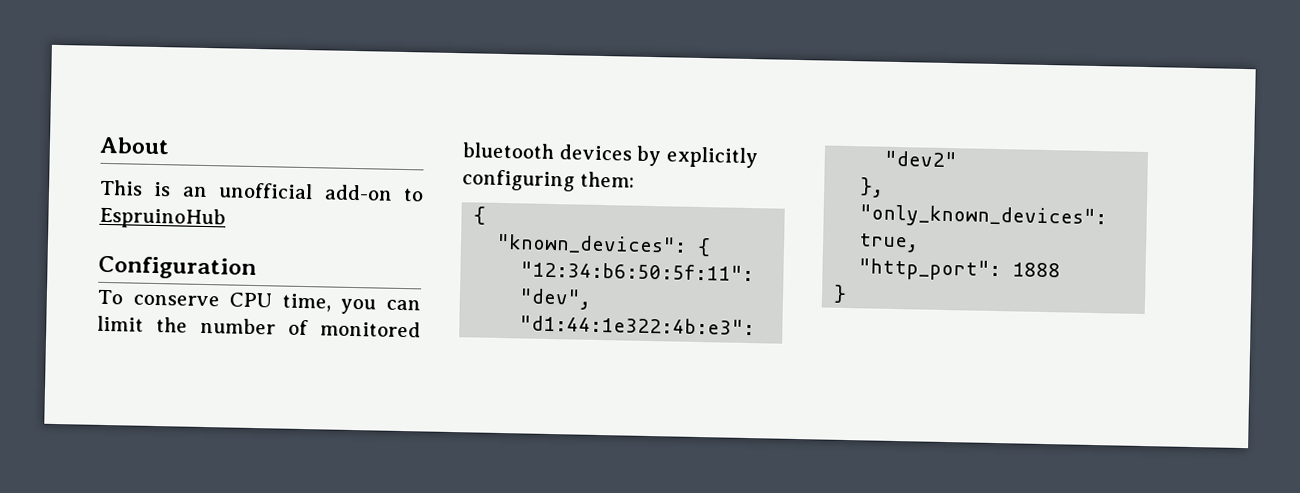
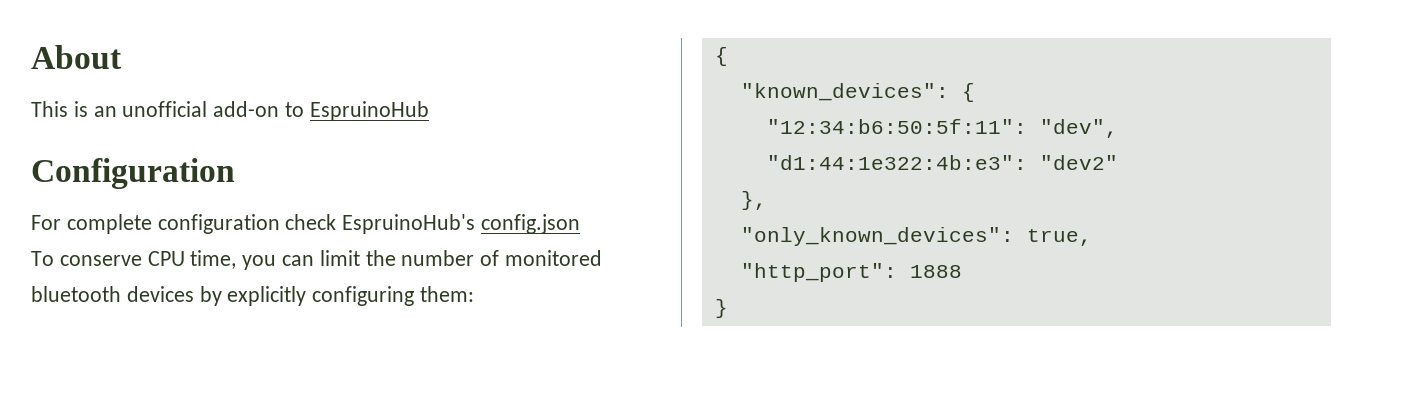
(257, 268) none -> [31,214,581,234] // For complete configuration check EspruinoHub's config.json

